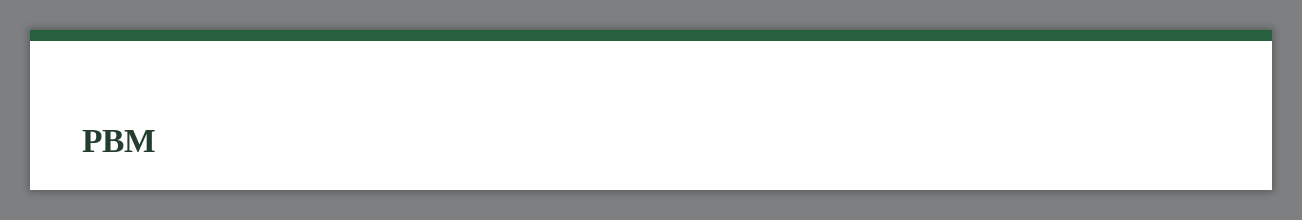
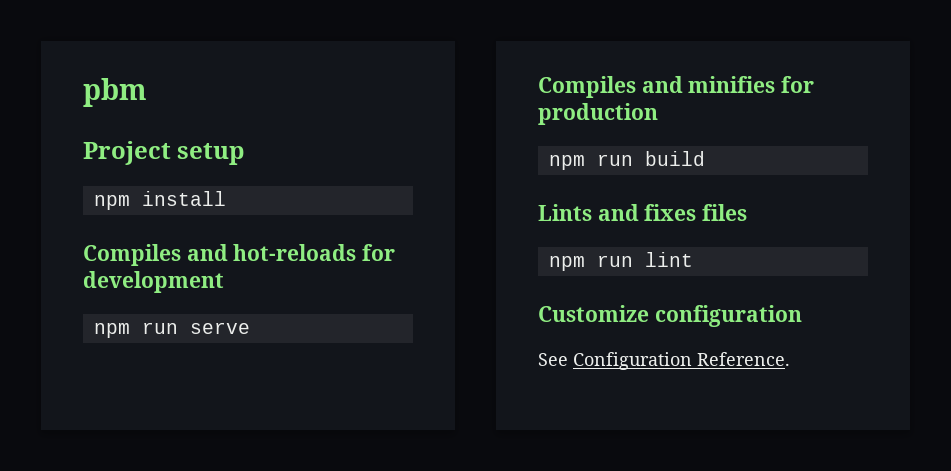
[82,130,156,152] PBM -> [83,78,147,107] [83,141,245,165] [93,191,226,210] [83,244,396,266] [83,271,224,293] [93,322,250,338] [538,76,815,98] [538,103,658,125] [548,151,705,170] [538,204,748,221] [548,252,693,271] [538,305,802,327] [538,352,790,370] pbm // Project setup // npm install // Compiles and hot-reloads for development // npm run serve // Compiles and minifies for production // npm run build // Lints and fixes files // npm run lint // Customize configuration // See Configuration Reference.

